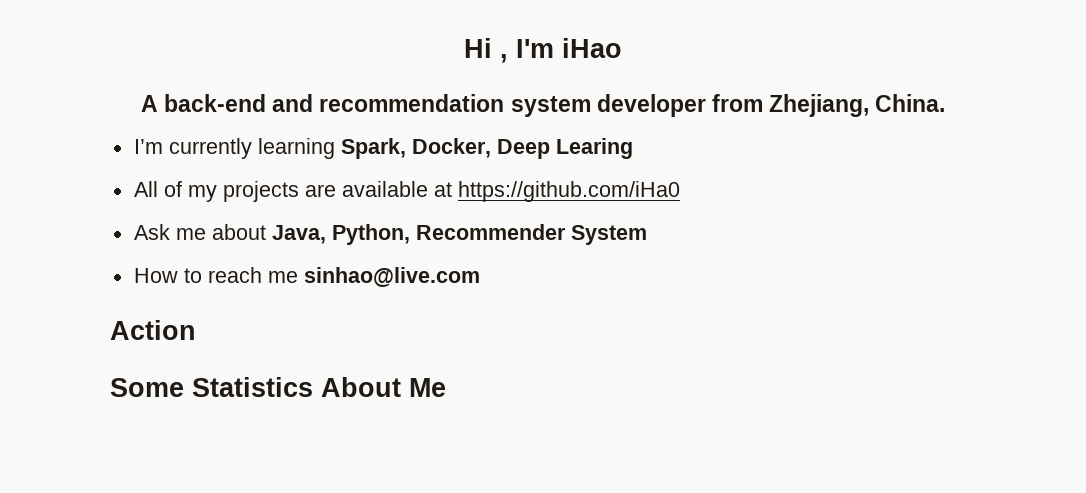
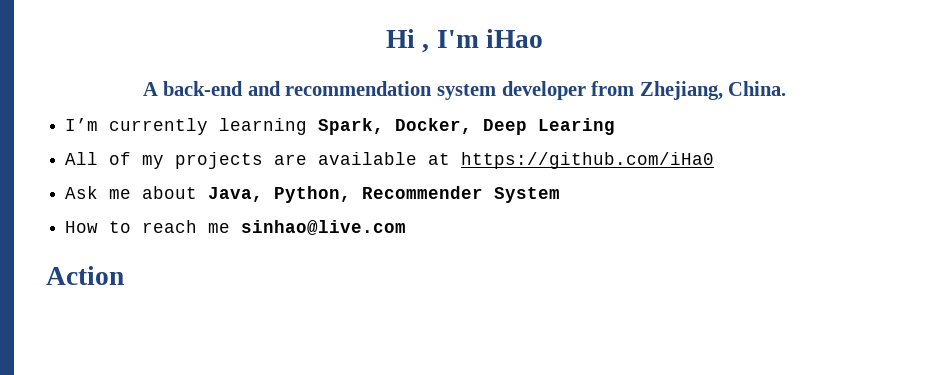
[110,377,446,397] // Some Statistics About Me -> (124, 275) none

